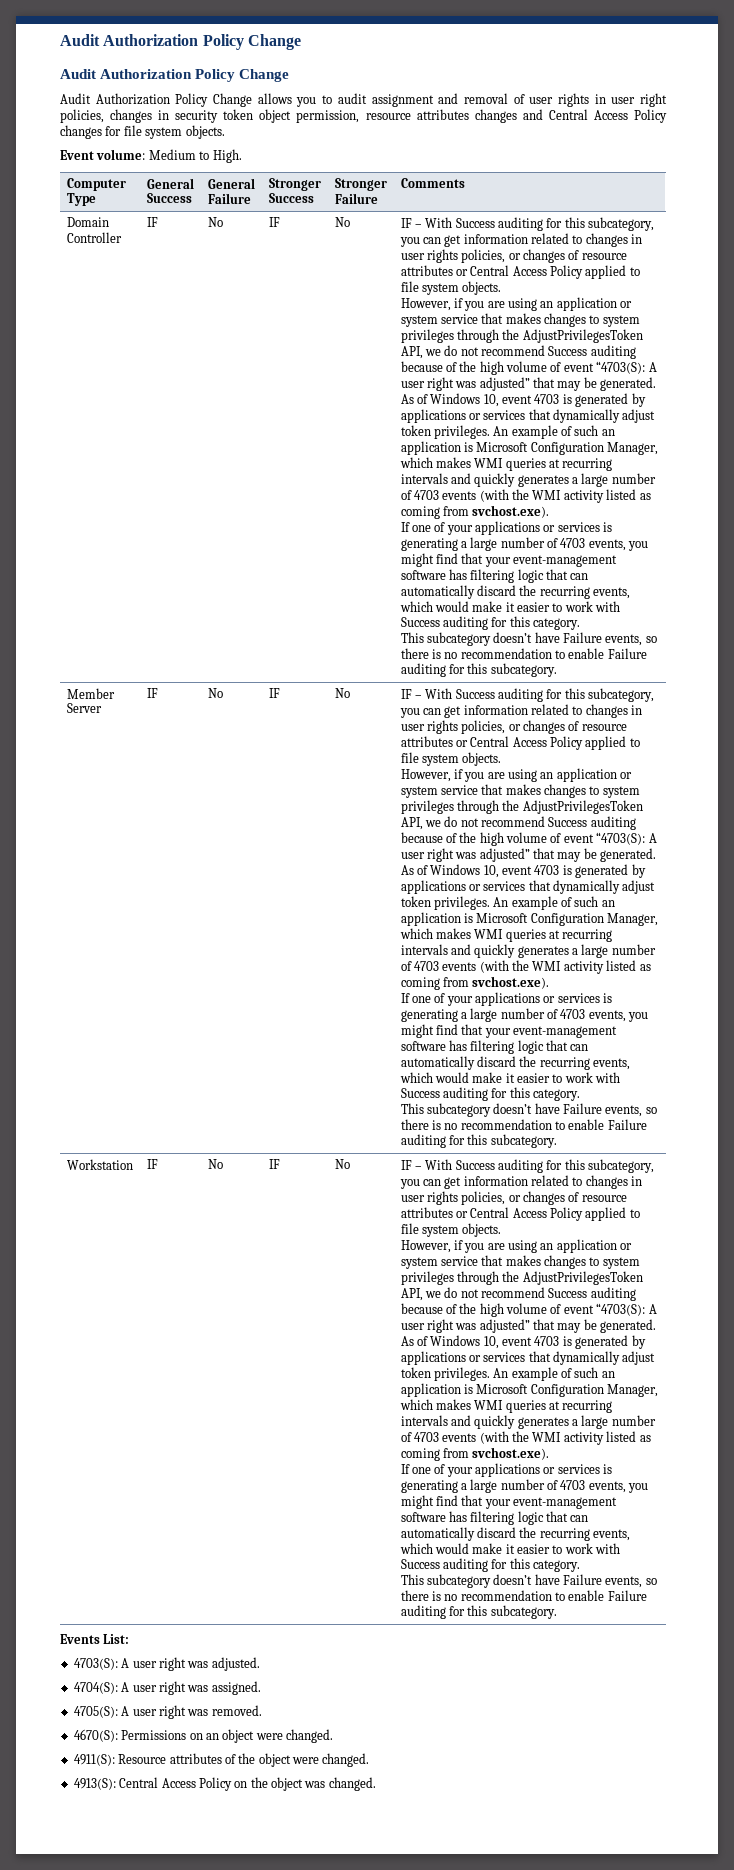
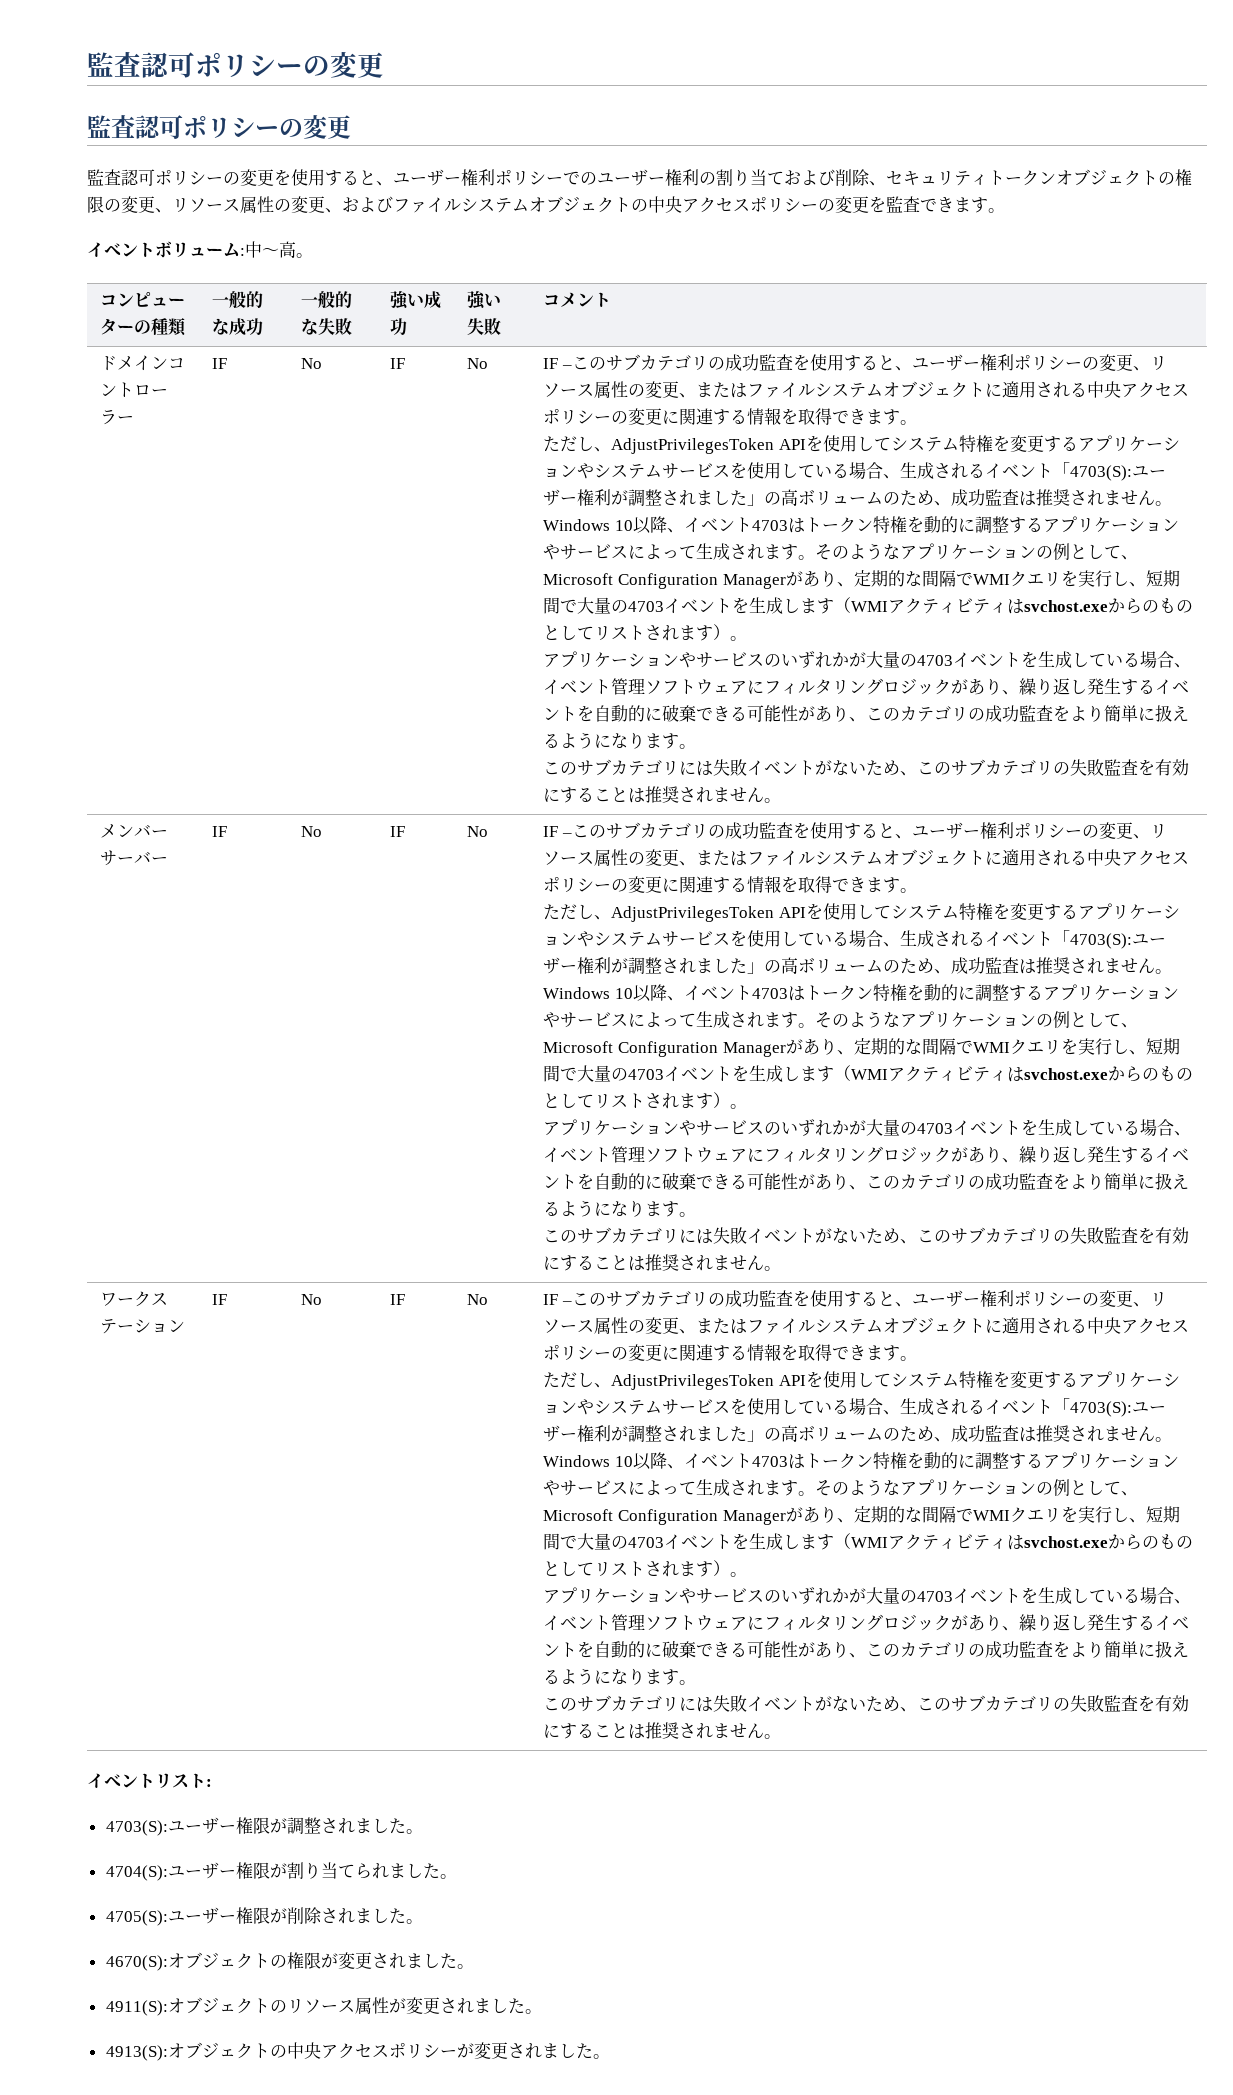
[60,34,301,50] [60,69,290,82] [60,93,667,107] [60,109,668,123] [60,125,225,139] [60,149,242,163] [66,178,126,191] [66,193,96,206] [146,178,194,189] [146,193,192,203] [207,178,255,189] [207,193,251,204] [268,178,321,191] [268,193,314,203] [334,178,387,191] [334,193,378,204] [400,178,465,188] [66,217,109,227] [66,232,122,243] [146,217,158,227] [207,217,223,227] [268,217,280,227] [334,217,350,227] [400,217,655,231] [399,233,643,247] [400,249,627,263] [400,265,640,279] [400,281,502,295] [400,297,633,311] [400,313,640,327] [400,329,643,343] [400,345,636,359] [400,361,657,375] [400,377,657,391] [400,393,646,407] [400,409,656,423] [400,425,615,439] [400,441,659,455] [399,457,613,471] [400,473,656,487] [400,489,651,503] [400,505,550,519] [400,521,613,535] [400,537,649,551] [400,553,618,567] [400,569,589,583] [400,585,631,599] [399,601,621,612] [400,616,581,630] [400,632,657,646] [400,648,647,659] [400,663,557,677] [66,688,115,699] [66,703,102,713] [146,688,158,698] [207,688,223,698] [268,688,280,698] [334,688,350,698] [400,688,655,702] [399,704,643,718] [400,720,627,734] [400,736,640,750] [400,752,502,766] [400,768,633,782] [400,784,640,798] [400,800,643,814] [400,816,636,830] [400,832,657,846] [400,848,657,862] [400,864,646,878] [400,880,656,894] [400,896,615,910] [400,912,659,926] [399,928,613,942] [400,944,656,958] [400,960,651,974] [400,976,550,990] [400,992,613,1006] [400,1008,649,1022] [400,1024,618,1038] [400,1040,589,1054] [400,1056,631,1070] [399,1072,621,1083] [400,1087,581,1101] [400,1103,657,1117] [400,1119,647,1130] [400,1134,557,1148] [66,1159,133,1170] [146,1159,158,1169] [207,1159,223,1169] [268,1159,280,1169] [334,1159,350,1169] [400,1159,655,1173] [399,1175,643,1189] [400,1191,627,1205] [400,1207,640,1221] [400,1223,502,1237] [400,1239,633,1253] [400,1255,640,1269] [400,1271,643,1285] [400,1287,636,1301] [400,1303,657,1317] [400,1319,657,1333] [400,1335,646,1349] [400,1351,656,1365] [400,1367,615,1381] [400,1383,659,1397] [399,1399,613,1413] [400,1415,656,1429] [400,1431,651,1445] [400,1447,550,1461] [400,1463,613,1477] [400,1479,649,1493] [400,1495,618,1509] [400,1511,589,1525] [400,1527,631,1541] [399,1543,621,1554] [400,1558,581,1572] [400,1574,657,1588] [400,1590,647,1601] [400,1605,557,1619] [60,1634,130,1644] [73,1657,260,1671] [73,1681,261,1695] [73,1705,262,1719] [73,1729,333,1743] [73,1753,370,1767] [73,1777,376,1791] Audit Authorization Policy Change // Audit Authorization Policy Change // Audit Authorization Policy Change allows you to audit assignment and removal of user rights in user right policies, changes in security token object permission, resource attributes changes and Central Access Policy changes for file system objects. // Event volume: Medium to High. // Computer Type | General Success | General Failure | Stronger Success | Stronger Failure | Comments // Domain Controller | IF | No | IF | No | IF – With Success auditing for this subcategory, you can get information related to changes in user rights policies, or changes of resource attributes or Central Access Policy applied to file system objects. // However, if you are using an application or system service that makes changes to system privileges through the AdjustPrivilegesToken API, we do not recommend Success auditing because of the high volume of event “4703(S): A user right was adjusted” that may be generated. As of Windows 10, event 4703 is generated by applications or services that dynamically adjust token privileges. An example of such an application is Microsoft Configuration Manager, which makes WMI queries at recurring intervals and quickly generates a large number of 4703 events (with the WMI activity listed as coming from svchost.exe). // If one of your applications or services is generating a large number of 4703 events, you might find that your event-management software has filtering logic that can automatically discard the recurring events, which would make it easier to work with Success auditing for this category. // This subcategory doesn’t have Failure events, so there is no recommendation to enable Failure auditing for this subcategory. // Member Server | IF | No | IF | No | IF – With Success auditing for this subcategory, you can get information related to changes in user rights policies, or changes of resource attributes or Central Access Policy applied to file system objects. // However, if you are using an application or system service that makes changes to system privileges through the AdjustPrivilegesToken API, we do not recommend Success auditing because of the high volume of event “4703(S): A user right was adjusted” that may be generated. As of Windows 10, event 4703 is generated by applications or services that dynamically adjust token privileges. An example of such an application is Microsoft Configuration Manager, which makes WMI queries at recurring intervals and quickly generates a large number of 4703 events (with the WMI activity listed as coming from svchost.exe). // If one of your applications or services is generating a large number of 4703 events, you might find that your event-management software has filtering logic that can automatically discard the recurring events, which would make it easier to work with Success auditing for this category. // This subcategory doesn’t have Failure events, so there is no recommendation to enable Failure auditing for this subcategory. // Workstation | IF | No | IF | No | IF – With Success auditing for this subcategory, you can get information related to changes in user rights policies, or changes of resource attributes or Central Access Policy applied to file system objects. // However, if you are using an application or system service that makes changes to system privileges through the AdjustPrivilegesToken API, we do not recommend Success auditing because of the high volume of event “4703(S): A user right was adjusted” that may be generated. As of Windows 10, event 4703 is generated by applications or services that dynamically adjust token privileges. An example of such an application is Microsoft Configuration Manager, which makes WMI queries at recurring intervals and quickly generates a large number of 4703 events (with the WMI activity listed as coming from svchost.exe). // If one of your applications or services is generating a large number of 4703 events, you might find that your event-management software has filtering logic that can automatically discard the recurring events, which would make it easier to work with Success auditing for this category. // This subcategory doesn’t have Failure events, so there is no recommendation to enable Failure auditing for this subcategory. // Events List: // 4703(S): A user right was adjusted. // 4704(S): A user right was assigned. // 4705(S): A user right was removed. // 4670(S): Permissions on an object were changed. // 4911(S): Resource attributes of the object were changed. // 4913(S): Central Access Policy on the object was changed. -> [87,51,384,78] [87,115,351,139] [87,169,1192,186] [87,196,1005,213] [87,241,313,258] [100,292,186,307] [100,318,187,336] [212,291,264,308] [212,318,264,336] [301,291,353,308] [301,318,353,335] [390,291,442,309] [390,318,408,335] [467,291,502,309] [467,318,502,335] [543,292,612,307] [100,355,186,371] [100,382,169,398] [100,410,135,425] [212,358,228,369] [301,358,323,369] [390,358,406,369] [467,358,489,369] [543,354,1167,371] [543,381,1190,398] [543,408,918,425] [543,435,1180,454] [543,462,1167,481] [543,489,1173,506] [543,516,1179,534] [543,543,1139,560] [543,570,1180,589] [543,597,1194,614] [543,624,748,641] [543,651,1192,668] [543,678,1190,695] [543,704,1190,722] [543,732,697,749] [543,759,1190,776] [543,786,782,803] [100,824,169,838] [100,850,169,866] [212,826,228,837] [301,826,323,837] [390,826,406,837] [467,826,489,837] [543,822,1167,839] [543,849,1190,866] [543,876,918,893] [543,903,1180,922] [543,930,1167,949] [543,957,1173,974] [543,984,1179,1002] [543,1011,1139,1028] [543,1038,1180,1057] [543,1065,1194,1082] [543,1092,748,1109] [543,1119,1192,1136] [543,1146,1190,1163] [543,1172,1190,1190] [543,1200,697,1217] [543,1227,1190,1244] [543,1254,782,1271] [100,1291,169,1307] [100,1319,186,1334] [212,1294,228,1305] [301,1294,323,1305] [390,1294,406,1305] [467,1294,489,1305] [543,1290,1167,1307] [543,1317,1190,1334] [543,1344,918,1361] [543,1371,1180,1390] [543,1398,1167,1417] [543,1425,1173,1442] [543,1452,1179,1470] [543,1479,1139,1496] [543,1506,1180,1525] [543,1533,1194,1550] [543,1560,748,1577] [543,1587,1192,1604] [543,1614,1190,1631] [543,1640,1190,1658] [543,1668,697,1685] [543,1695,1190,1712] [543,1722,782,1739] [87,1773,212,1788] [105,1817,423,1836] [105,1862,457,1881] [105,1907,423,1926] [105,1952,474,1971] [105,1997,542,2016] [105,2042,610,2061] 監査認可ポリシーの変更 // 監査認可ポリシーの変更 // 監査認可ポリシーの変更を使用すると、ユーザー権利ポリシーでのユーザー権利の割り当ておよび削除、セキュリティトークンオブジェクトの権限の変更、リソース属性の変更、およびファイルシステムオブジェクトの中央アクセスポリシーの変更を監査できます。 // イベントボリューム:中〜高。 // コンピューターの種類 | 一般的な成功 | 一般的な失敗 | 強い成功 | 強い失敗 | コメント // ドメインコントローラー | IF | No | IF | No | IF –このサブカテゴリの成功監査を使用すると、ユーザー権利ポリシーの変更、リソース属性の変更、またはファイルシステムオブジェクトに適用される中央アクセスポリシーの変更に関連する情報を取得できます。 // ただし、AdjustPrivilegesToken APIを使用してシステム特権を変更するアプリケーションやシステムサービスを使用している場合、生成されるイベント「4703(S):ユーザー権利が調整されました」の高ボリュームのため、成功監査は推奨されません。Windows 10以降、イベント4703はトークン特権を動的に調整するアプリケーションやサービスによって生成されます。そのようなアプリケーションの例として、Microsoft Configuration Managerがあり、定期的な間隔でWMIクエリを実行し、短期間で大量の4703イベントを生成します（WMIアクティビティはsvchost.exeからのものとしてリストされます）。 // アプリケーションやサービスのいずれかが大量の4703イベントを生成している場合、イベント管理ソフトウェアにフィルタリングロジックがあり、繰り返し発生するイベントを自動的に破棄できる可能性があり、このカテゴリの成功監査をより簡単に扱えるようになります。 // このサブカテゴリには失敗イベントがないため、このサブカテゴリの失敗監査を有効にすることは推奨されません。 // メンバーサーバー | IF | No | IF | No | IF –このサブカテゴリの成功監査を使用すると、ユーザー権利ポリシーの変更、リソース属性の変更、またはファイルシステムオブジェクトに適用される中央アクセスポリシーの変更に関連する情報を取得できます。 // ただし、AdjustPrivilegesToken APIを使用してシステム特権を変更するアプリケーションやシステムサービスを使用している場合、生成されるイベント「4703(S):ユーザー権利が調整されました」の高ボリュームのため、成功監査は推奨されません。Windows 10以降、イベント4703はトークン特権を動的に調整するアプリケーションやサービスによって生成されます。そのようなアプリケーションの例として、Microsoft Configuration Managerがあり、定期的な間隔でWMIクエリを実行し、短期間で大量の4703イベントを生成します（WMIアクティビティはsvchost.exeからのものとしてリストされます）。 // アプリケーションやサービスのいずれかが大量の4703イベントを生成している場合、イベント管理ソフトウェアにフィルタリングロジックがあり、繰り返し発生するイベントを自動的に破棄できる可能性があり、このカテゴリの成功監査をより簡単に扱えるようになります。 // このサブカテゴリには失敗イベントがないため、このサブカテゴリの失敗監査を有効にすることは推奨されません。 // ワークステーション | IF | No | IF | No | IF –このサブカテゴリの成功監査を使用すると、ユーザー権利ポリシーの変更、リソース属性の変更、またはファイルシステムオブジェクトに適用される中央アクセスポリシーの変更に関連する情報を取得できます。 // ただし、AdjustPrivilegesToken APIを使用してシステム特権を変更するアプリケーションやシステムサービスを使用している場合、生成されるイベント「4703(S):ユーザー権利が調整されました」の高ボリュームのため、成功監査は推奨されません。Windows 10以降、イベント4703はトークン特権を動的に調整するアプリケーションやサービスによって生成されます。そのようなアプリケーションの例として、Microsoft Configuration Managerがあり、定期的な間隔でWMIクエリを実行し、短期間で大量の4703イベントを生成します（WMIアクティビティはsvchost.exeからのものとしてリストされます）。 // アプリケーションやサービスのいずれかが大量の4703イベントを生成している場合、イベント管理ソフトウェアにフィルタリングロジックがあり、繰り返し発生するイベントを自動的に破棄できる可能性があり、このカテゴリの成功監査をより簡単に扱えるようになります。 // このサブカテゴリには失敗イベントがないため、このサブカテゴリの失敗監査を有効にすることは推奨されません。 // イベントリスト: // 4703(S):ユーザー権限が調整されました。 // 4704(S):ユーザー権限が割り当てられました。 // 4705(S):ユーザー権限が削除されました。 // 4670(S):オブジェクトの権限が変更されました。 // 4911(S):オブジェクトのリソース属性が変更されました。 // 4913(S):オブジェクトの中央アクセスポリシーが変更されました。

